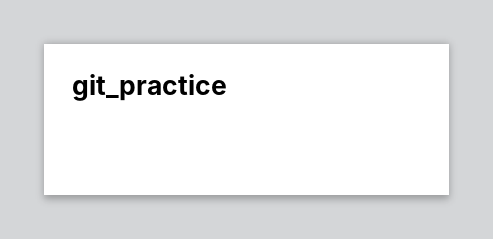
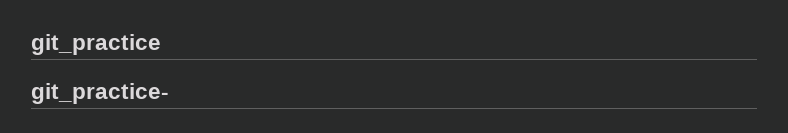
(227, 87) none -> [31,83,169,104] // git_practice-

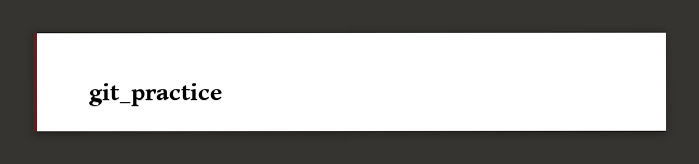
[31,83,169,104] // git_practice- -> (223, 95) none

